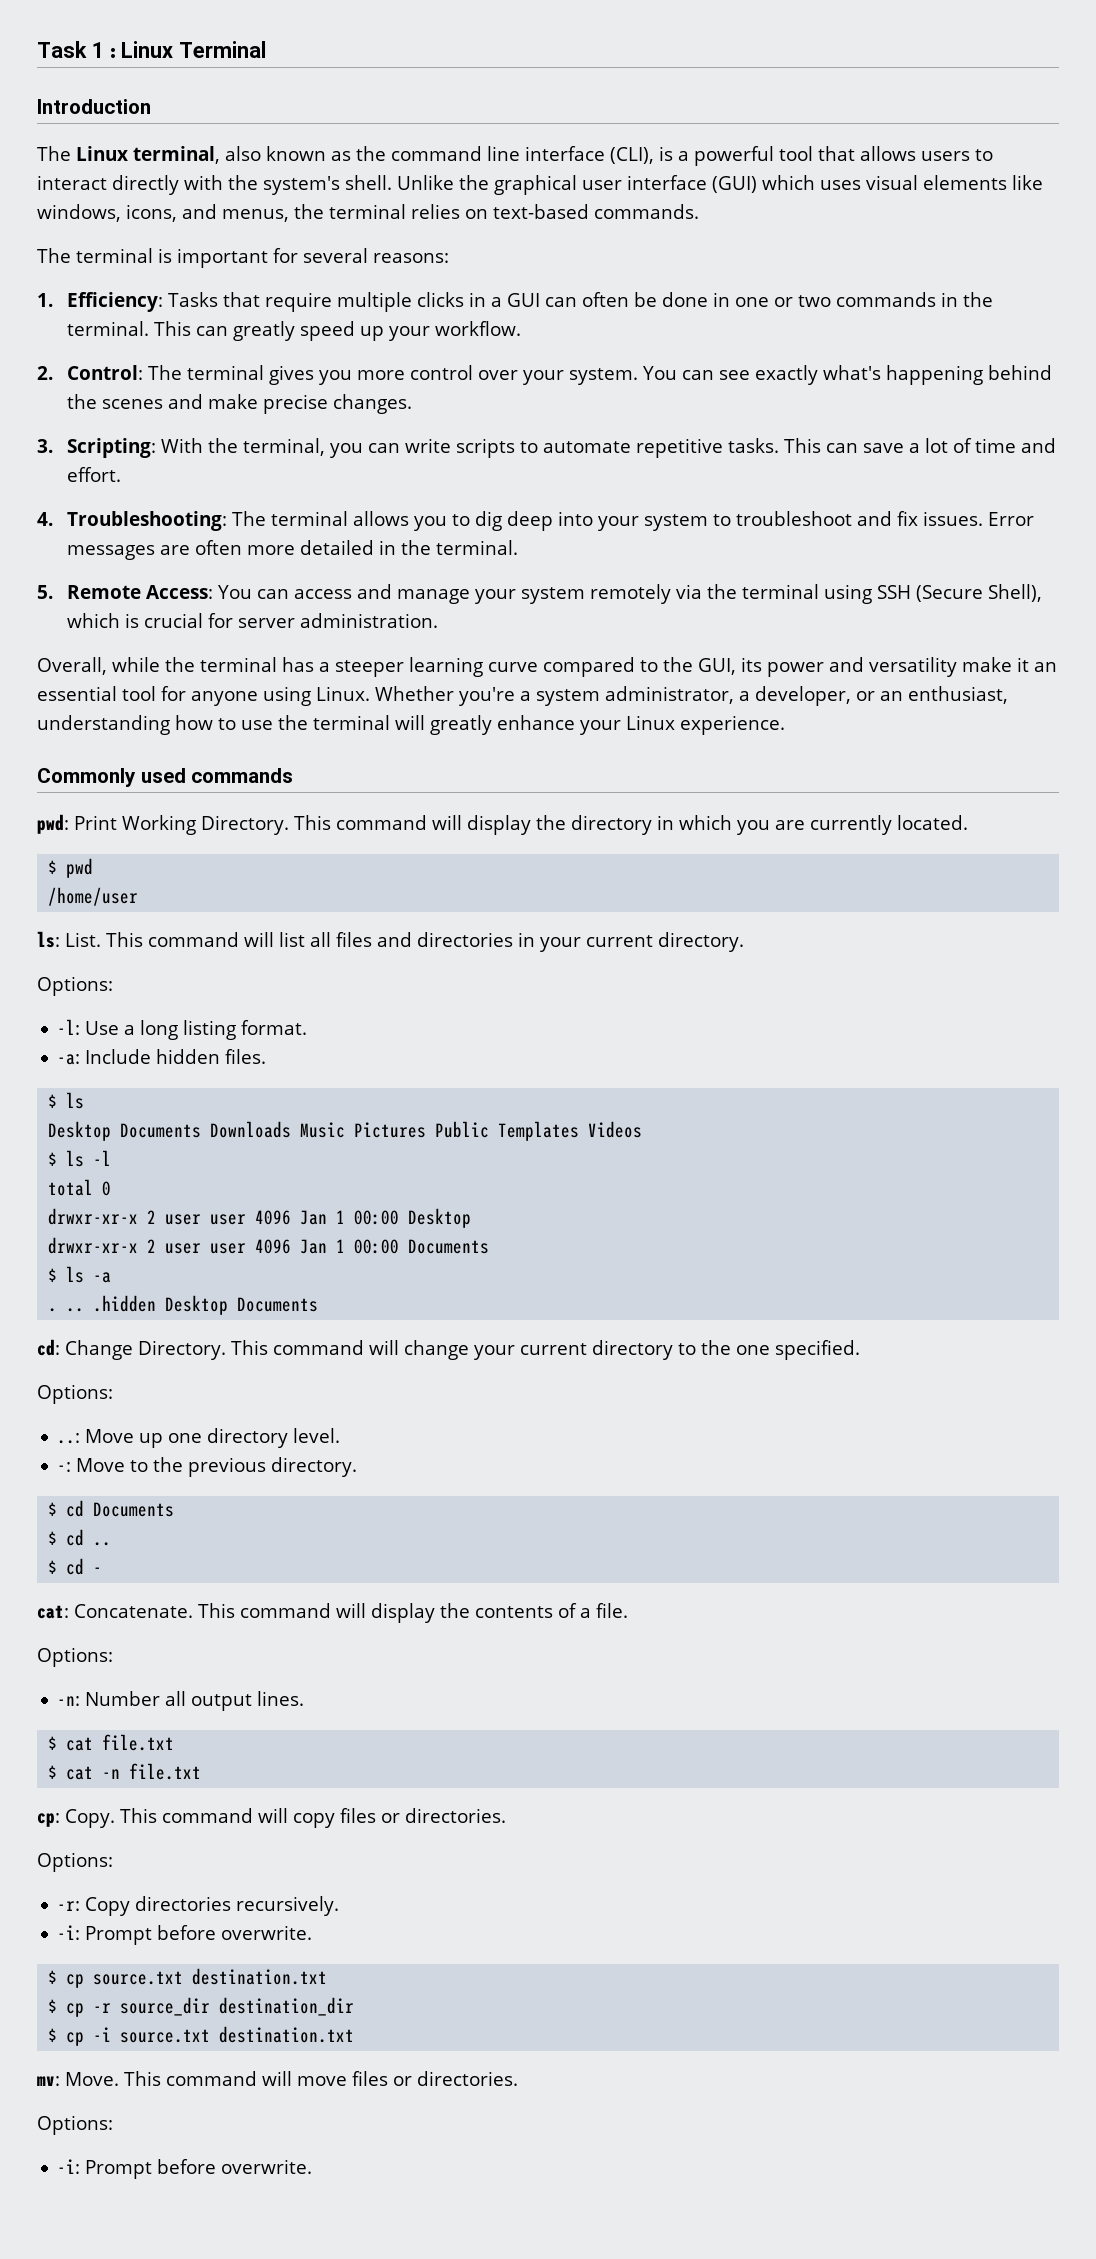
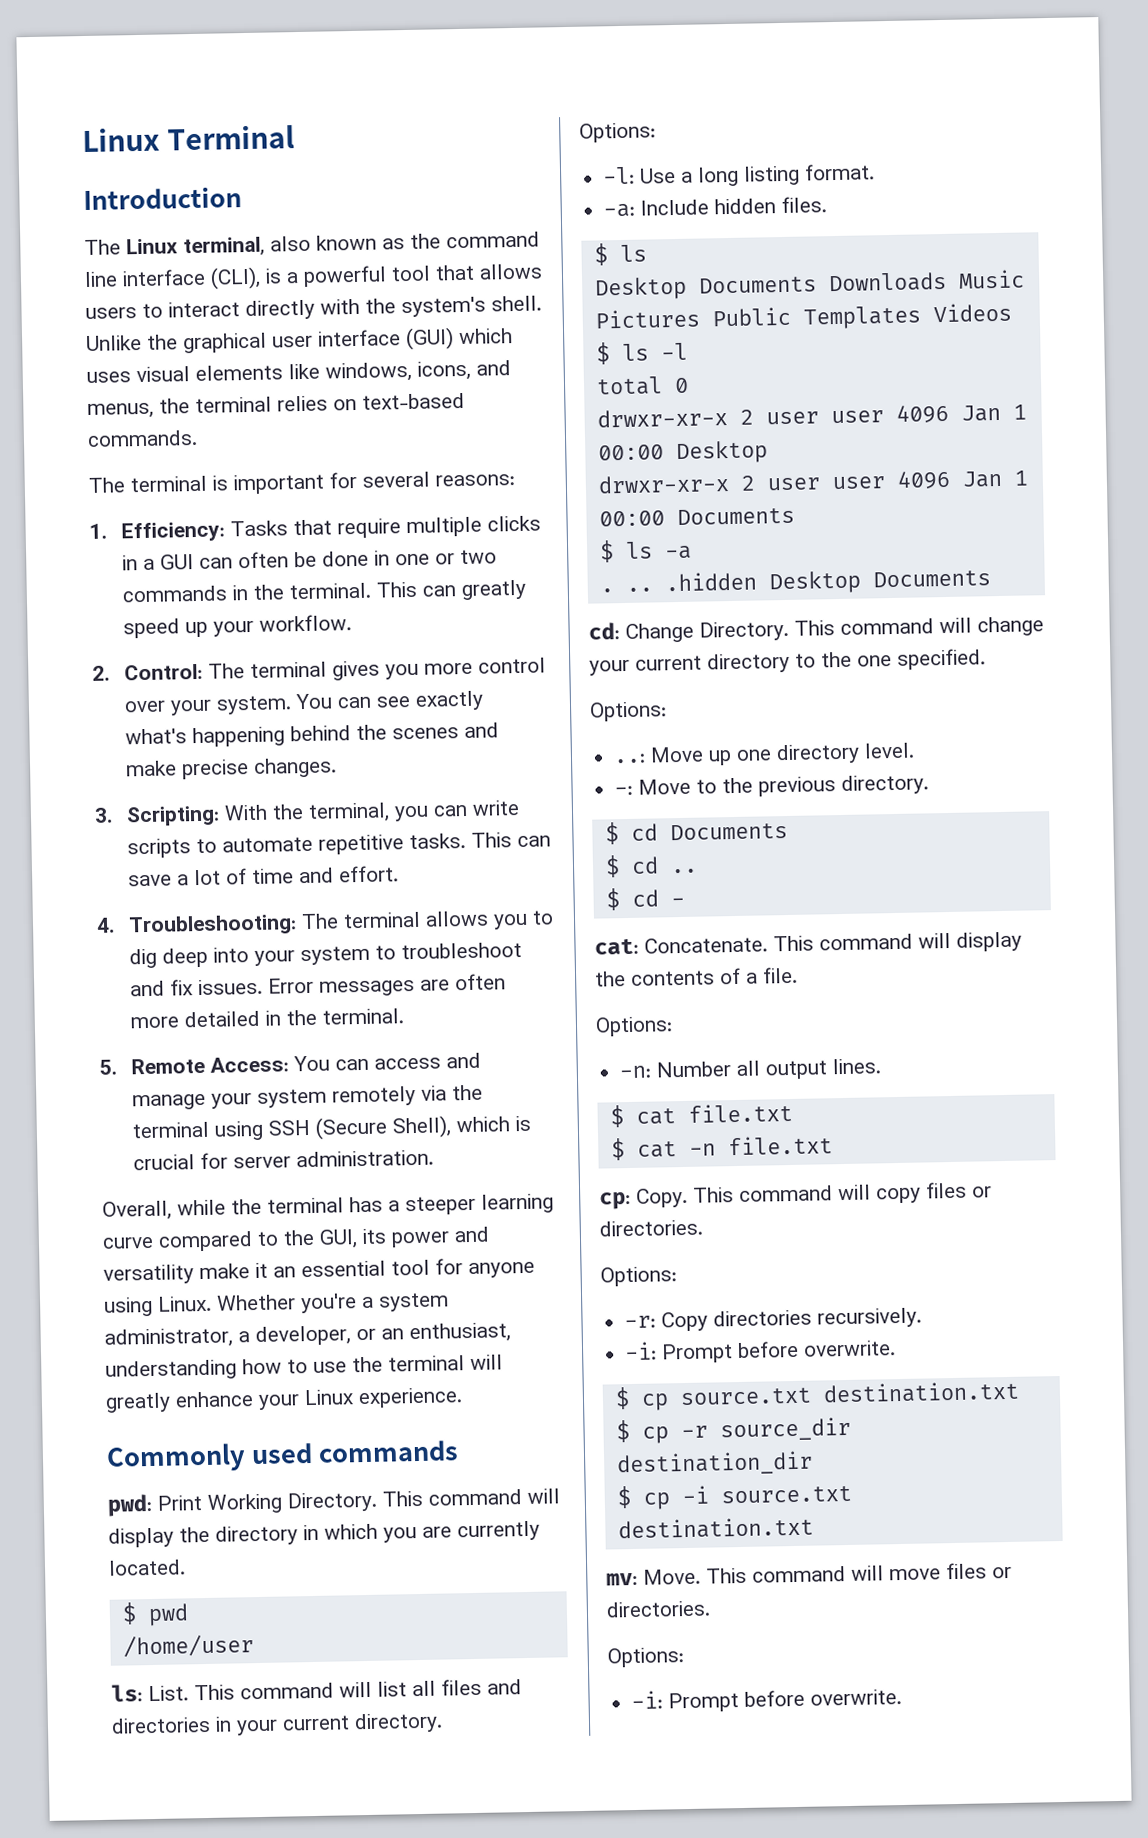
[37,41,116,58] Task 1 : -> (82, 140) none

